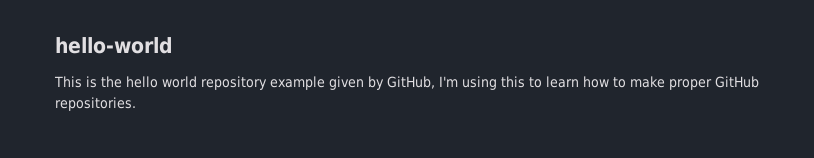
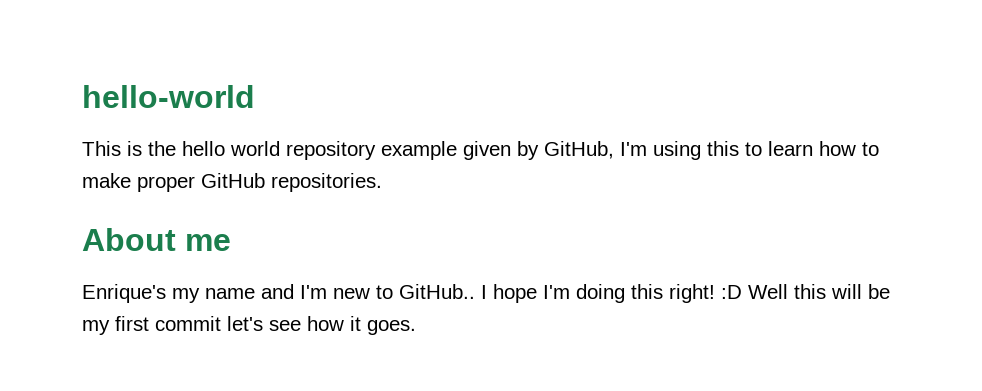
(136, 104) none -> [82,228,231,251] [82,284,890,303] [82,316,416,335] // About me // Enrique's my name and I'm new to GitHub.. I hope I'm doing this right! :D Well this will be my first commit let's see how it goes.

